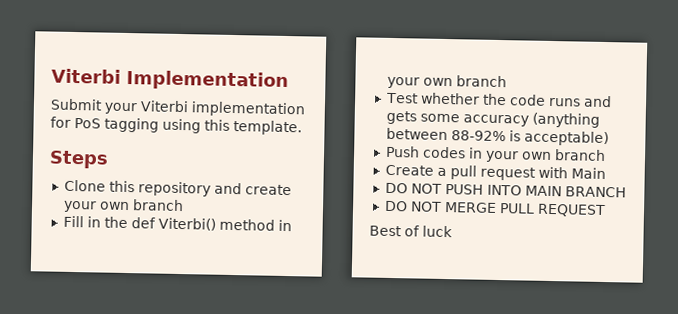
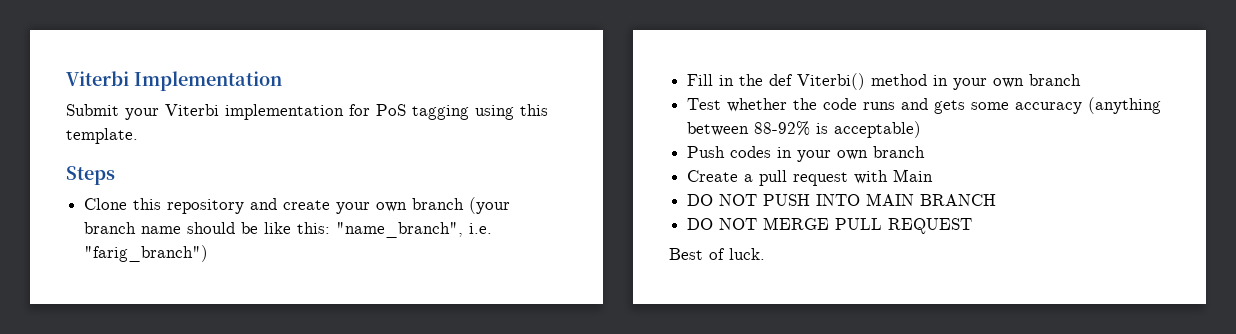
(184, 205) none -> [469,197,511,214] [84,222,493,238] [84,245,209,262] (your branch name should be like this: "name_branch", i.e. "farig_branch")
[422,225,453,238] luck -> [729,248,765,260] luck.

